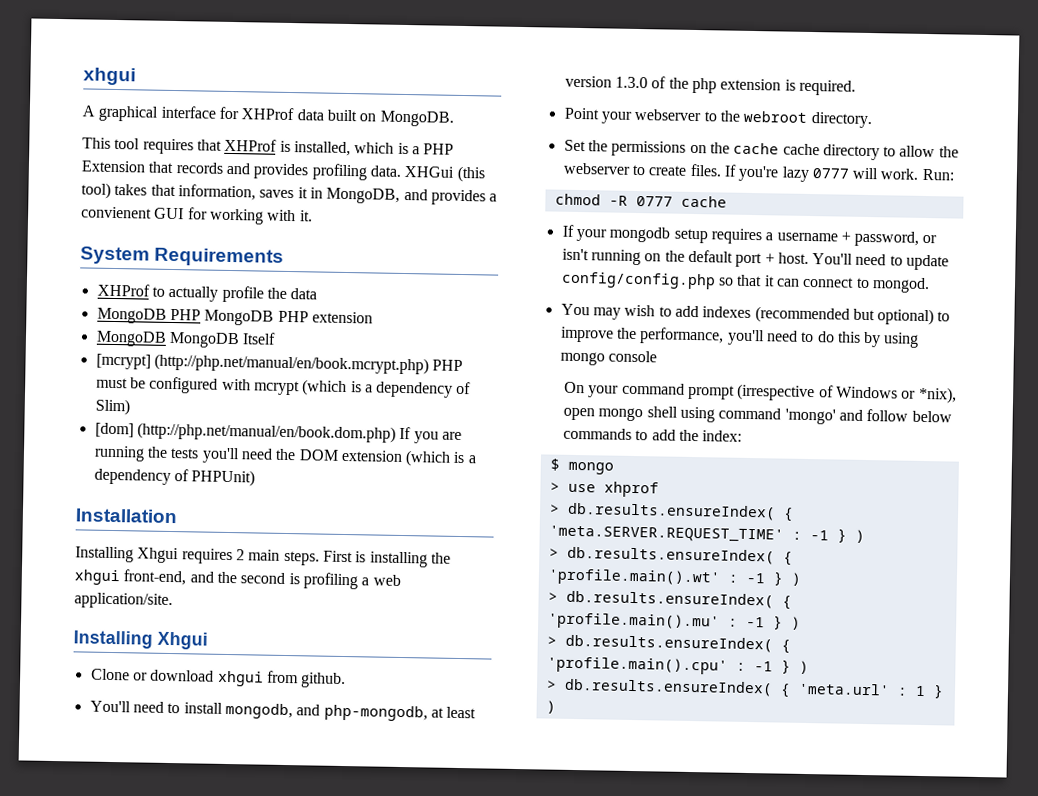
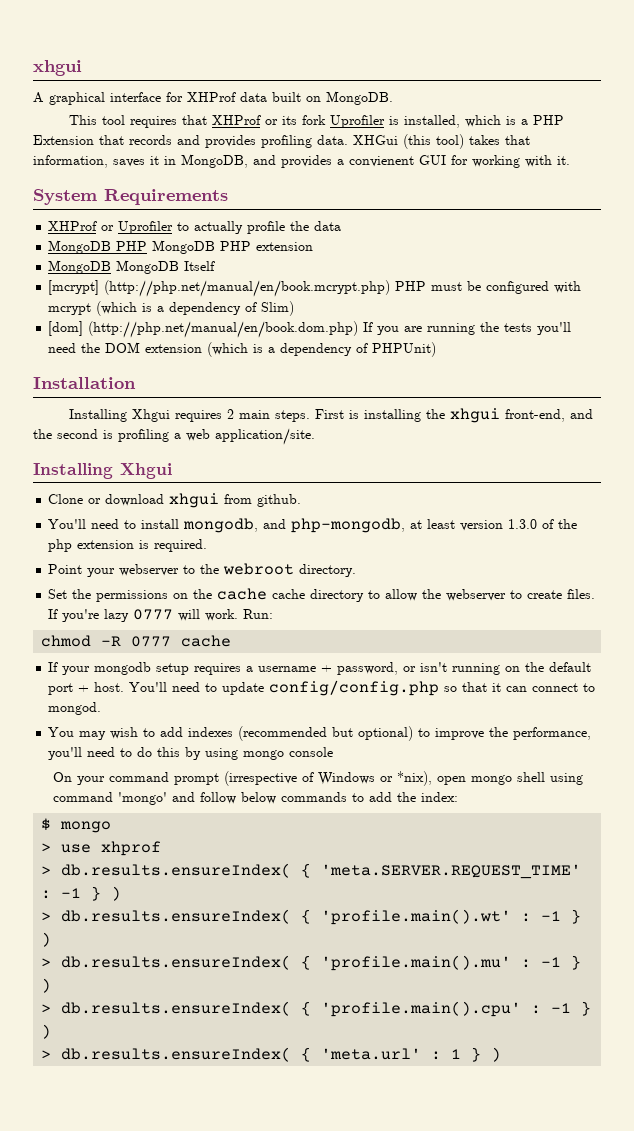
(278, 145) none -> [264,115,385,128] or its fork Uprofiler
(150, 290) none -> [101,221,174,234] or Uprofiler

